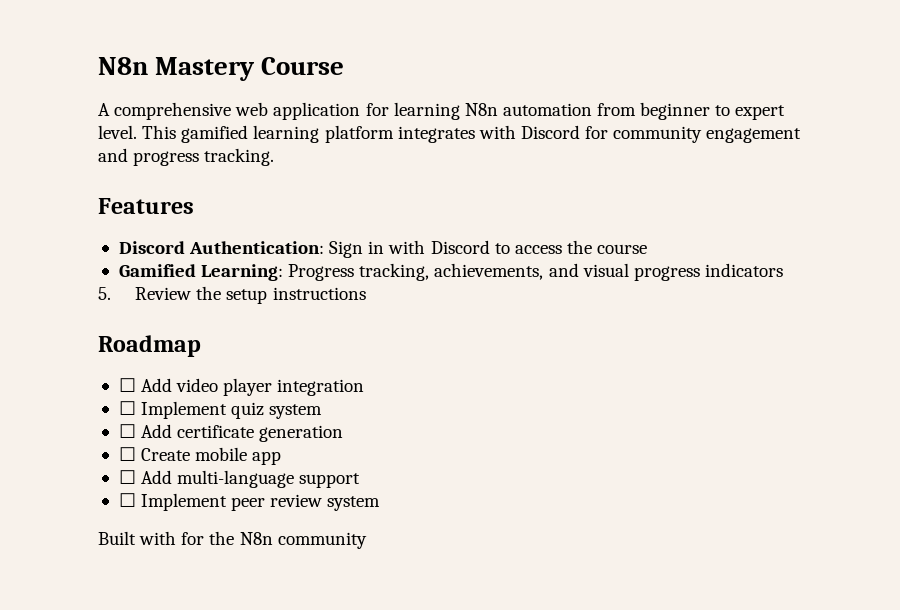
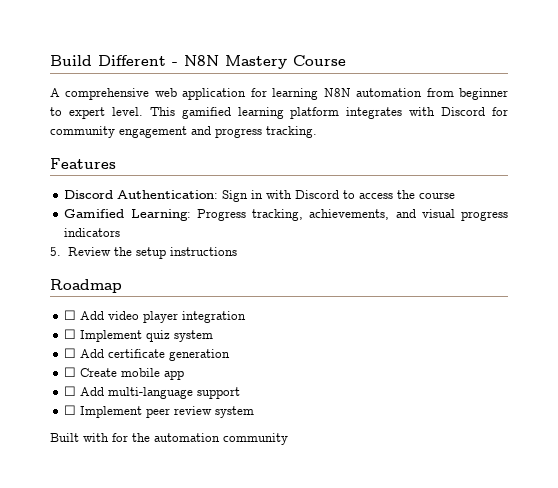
[98,57,148,75] N8n -> [50,55,219,66] Build Different - N8N
[464,103,498,116] N8n -> [323,88,351,97] N8N
[239,532,273,545] N8n -> [154,433,220,442] automation

